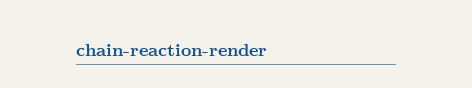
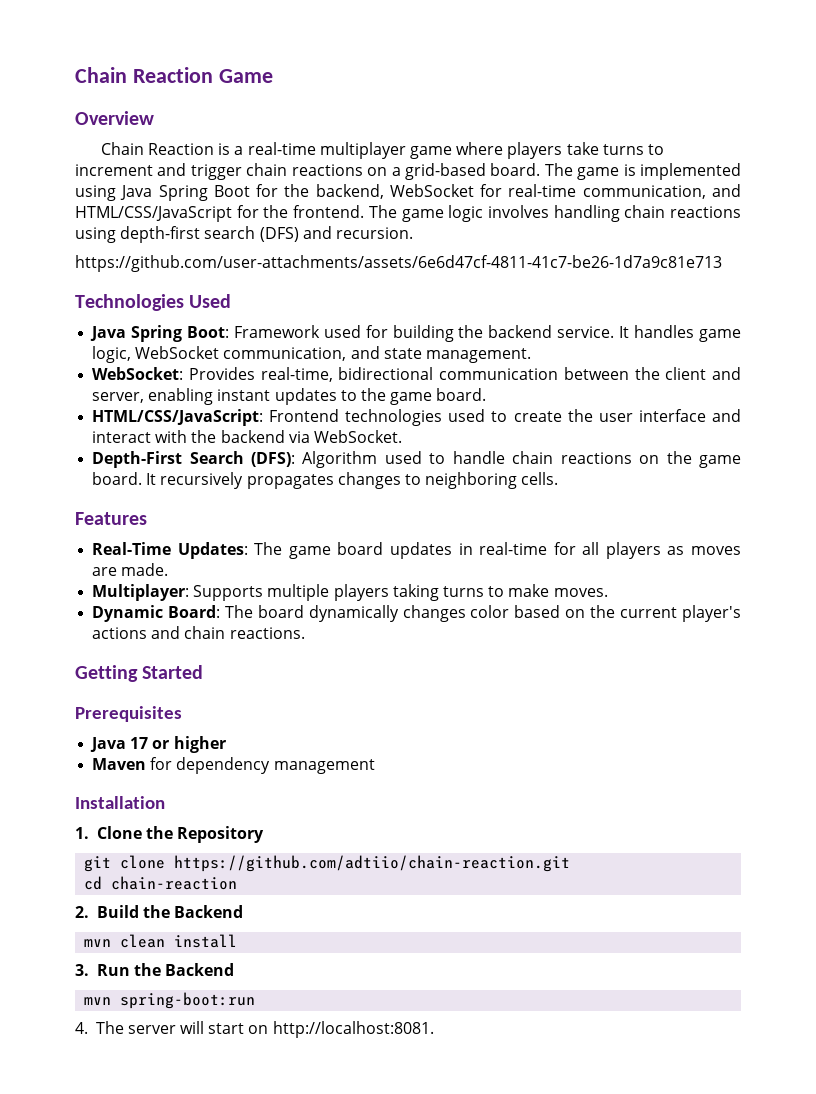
[76,44,267,56] chain-reaction-render -> [75,67,273,83] [75,111,154,125] [100,142,664,159] [75,163,741,180] [75,184,741,201] [75,205,741,222] [75,226,413,243] [75,255,722,272] [75,294,232,311] [90,325,742,342] [92,346,531,363] [92,367,741,382] [92,388,487,405] [92,409,742,426] [92,430,402,443] [92,451,741,468] [92,472,559,489] [75,512,147,525] [92,542,741,559] [92,563,169,576] [92,584,608,601] [92,605,741,622] [92,626,305,639] [75,665,204,682] [75,706,182,722] [90,736,226,753] [92,757,375,774] [75,796,165,809] [75,826,265,843] [84,855,571,872] [84,876,238,890] [75,905,244,918] [84,934,238,948] [75,963,235,976] [84,992,256,1009] [75,1021,434,1038] Chain Reaction Game // Overview // Chain Reaction is a real-time multiplayer game where players take turns to increment and trigger chain reactions on a grid-based board. The game is implemented using Java Spring Boot for the backend, WebSocket for real-time communication, and HTML/CSS/JavaScript for the frontend. The game logic involves handling chain reactions using depth-first search (DFS) and recursion. // https://github.com/user-attachments/assets/6e6d47cf-4811-41c7-be26-1d7a9c81e713 // Technologies Used // Java Spring Boot: Framework used for building the backend service. It handles game logic, WebSocket communication, and state management. // WebSocket: Provides real-time, bidirectional communication between the client and server, enabling instant updates to the game board. // HTML/CSS/JavaScript: Frontend technologies used to create the user interface and interact with the backend via WebSocket. // Depth-First Search (DFS): Algorithm used to handle chain reactions on the game board. It recursively propagates changes to neighboring cells. // Features // Real-Time Updates: The game board updates in real-time for all players as moves are made. // Multiplayer: Supports multiple players taking turns to make moves. // Dynamic Board: The board dynamically changes color based on the current player's actions and chain reactions. // Getting Started // Prerequisites // Java 17 or higher // Maven for dependency management // Installation // 1. Clone the Repository // git clone https://github.com/adtiio/chain-reaction.git // cd chain-reaction // 2. Build the Backend // mvn clean install // 3. Run the Backend // mvn spring-boot:run // 4. The server will start on http://localhost:8081.

